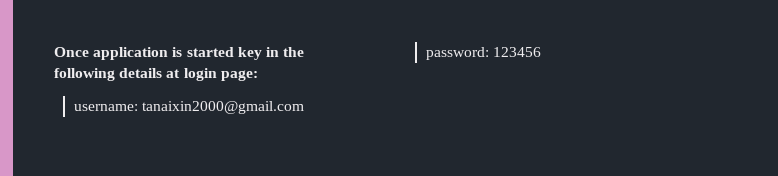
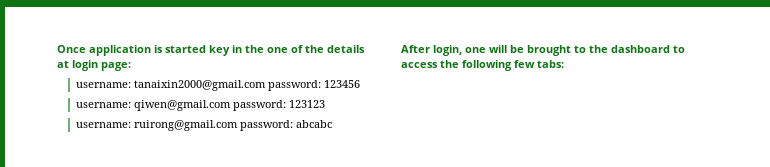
[54,68,115,81] following -> [267,45,324,53] one of the
(542, 52) none -> [76,100,326,111] [76,120,333,131] [401,45,685,56] [401,60,564,71] // username: qiwen@gmail.com password: 123123 // username: ruirong@gmail.com password: abcabc // After login, one will be brought to the dashboard to access the following few tabs:

